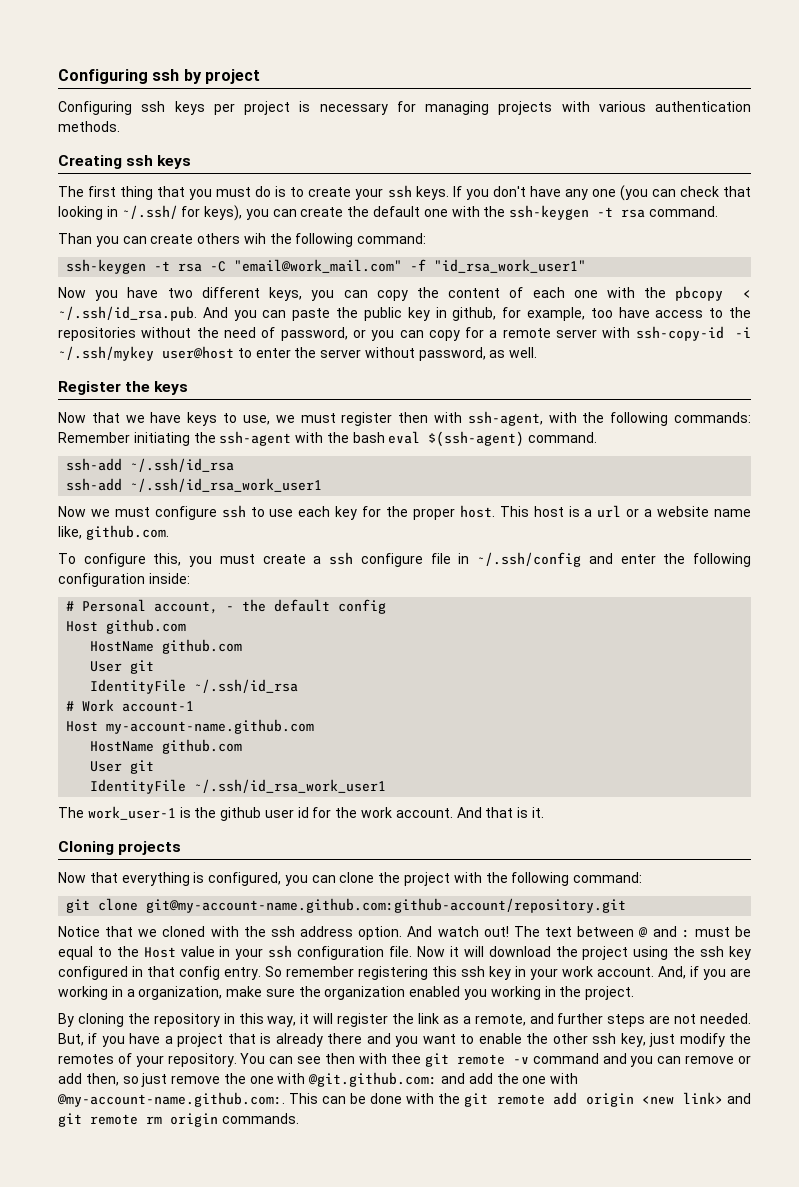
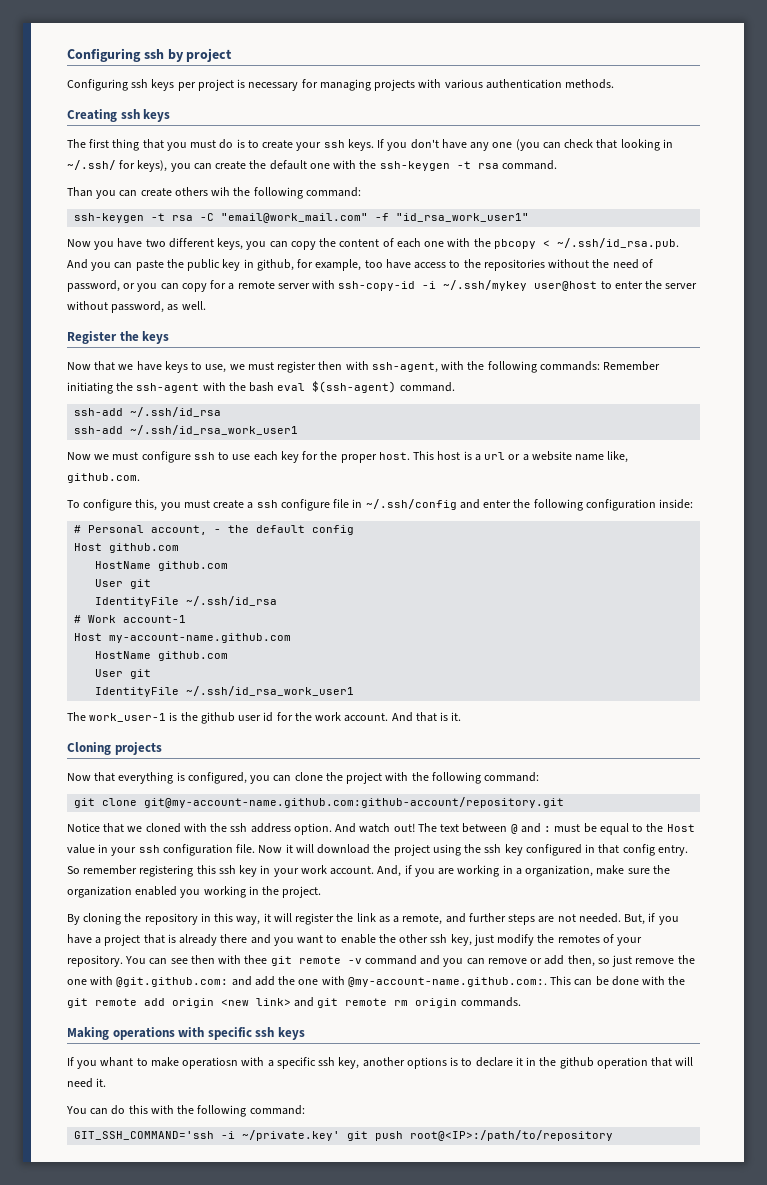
(299, 1118) none -> [67,1027,305,1040] [67,1057,694,1069] [67,1078,107,1088] [66,1105,305,1117] [74,1130,614,1141] // Making operations with specific ssh keys // If you whant to make operatiosn with a specific ssh key, another options is to declare it in the github operation that will need it. // You can do this with the following command: // GIT_SSH_COMMAND='ssh -i ~/private.key' git push root@<IP>:/path/to/repository

